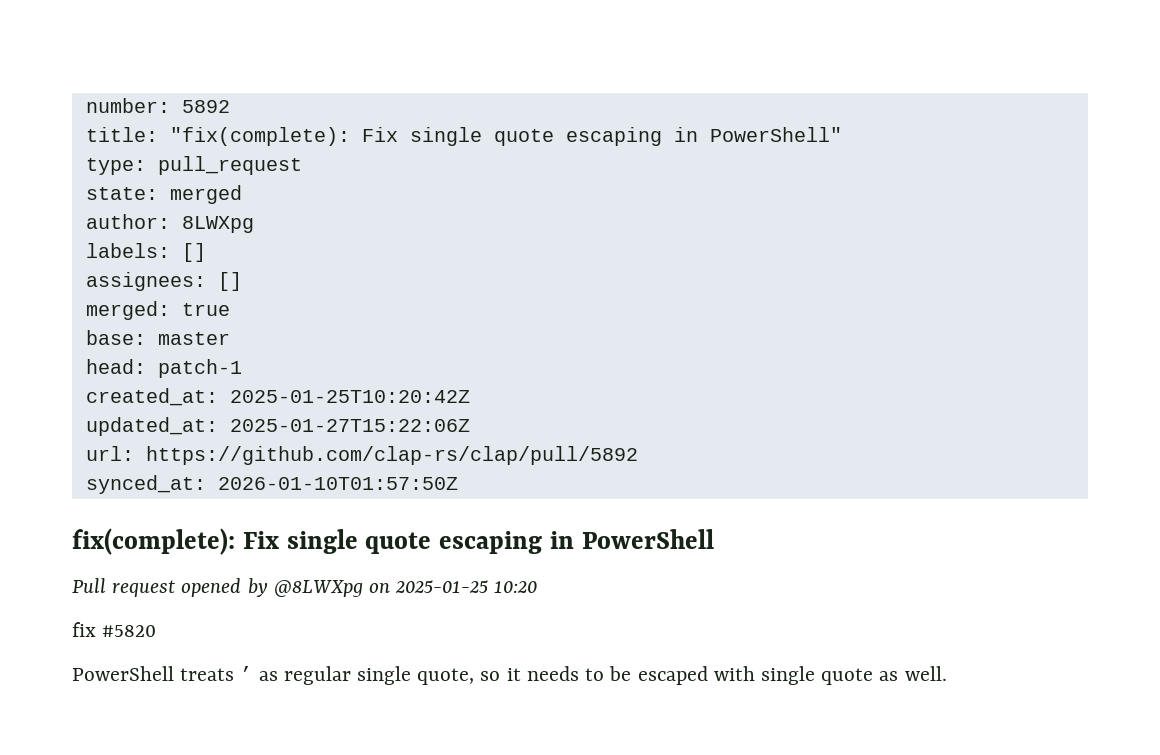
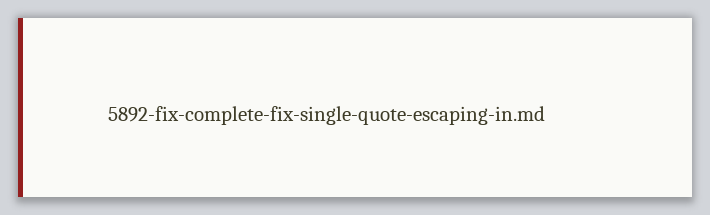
[85,98,230,113] [85,127,842,146] [85,156,302,175] [85,185,242,204] [85,214,254,233] [85,243,206,262] [85,272,242,291] [85,301,230,320] [85,330,230,345] [85,359,242,378] [85,388,470,406] [85,417,470,436] [85,446,638,465] [85,475,458,494] [72,528,714,555] [72,578,538,597] [72,622,157,637] [72,666,947,685] number: 5892 // title: "fix(complete): Fix single quote escaping in PowerShell" // type: pull_request // state: merged // author: 8LWXpg // labels: [] // assignees: [] // merged: true // base: master // head: patch-1 // created_at: 2025-01-25T10:20:42Z // updated_at: 2025-01-27T15:22:06Z // url: https://github.com/clap-rs/clap/pull/5892 // synced_at: 2026-01-10T01:57:50Z // fix(complete): Fix single quote escaping in PowerShell // Pull request opened by @8LWXpg on 2025-01-25 10:20 // fix #5820 // PowerShell treats ’ as regular single quote, so it needs to be escaped with single quote as well. -> [108,106,545,125] 5892-fix-complete-fix-single-quote-escaping-in.md

